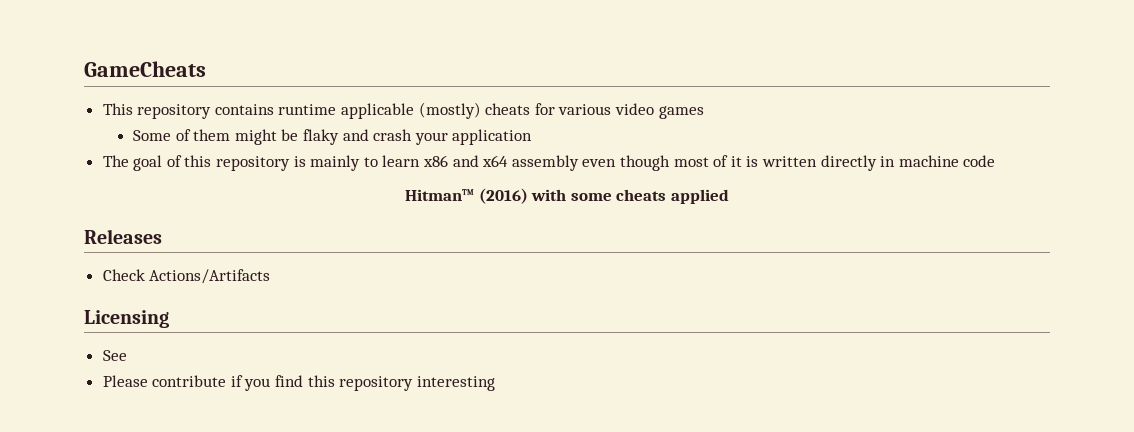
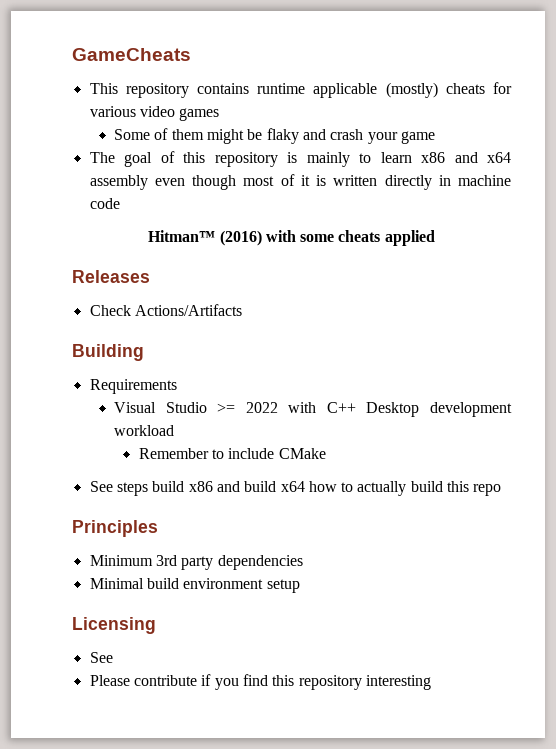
[452,129,533,145] application -> [400,131,435,144] game
(271, 276) none -> [72,344,144,361] [89,379,177,394] [114,402,512,417] [114,425,175,436] [138,448,326,459] [89,481,502,496] [72,520,158,537] [89,555,303,570] [89,578,300,593] // Building // Requirements // Visual Studio >= 2022 with C++ Desktop development workload // Remember to include CMake // See steps build x86 and build x64 how to actually build this repo // Principles // Minimum 3rd party dependencies // Minimal build environment setup

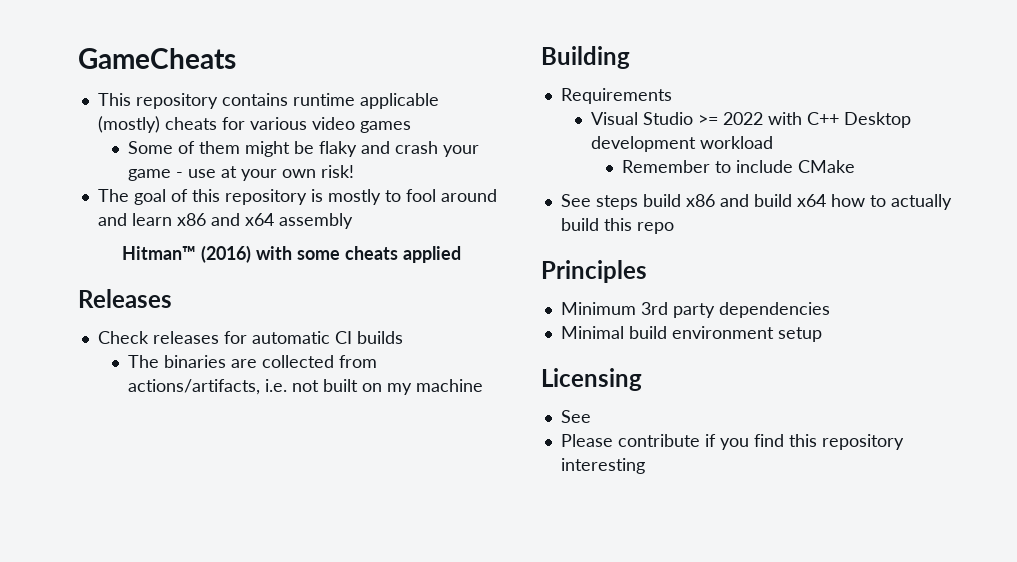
(435, 137) none -> [176,165,355,181] - use at your own risk!
[306,152,372,167] mainly to -> [327,189,497,205] [97,213,127,226] mostly to fool around and
[154,174,512,190] [89,198,120,209] even though most of it is written directly in machine code -> (353, 221) none
[134,304,242,316] Actions/Artifacts -> [152,331,403,344] [128,355,378,368] [128,379,484,395] releases for automatic CI builds // The binaries are collected from actions/artifacts, i.e. not built on my machine

